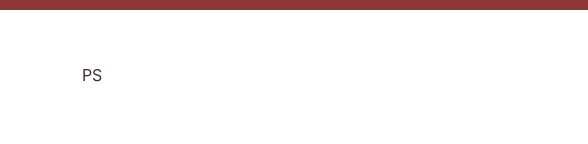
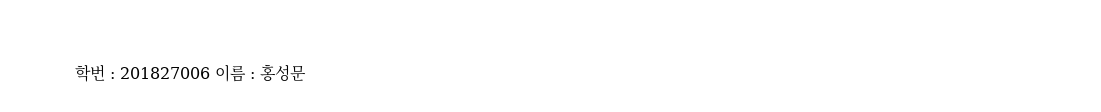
[82,69,102,82] PS -> [75,64,306,82] 학번 : 201827006 이름 : 홍성문

